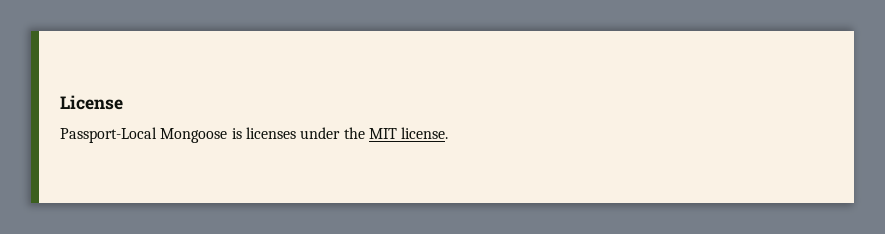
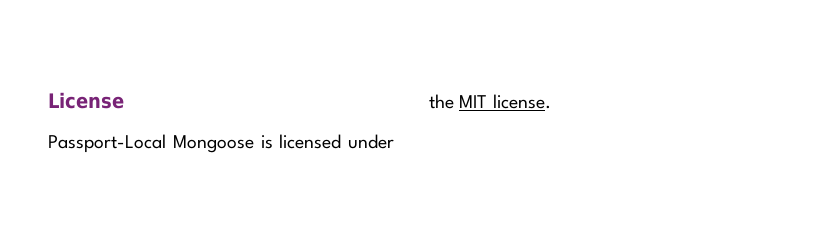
[245,127,296,139] licenses -> [279,134,342,149] licensed

